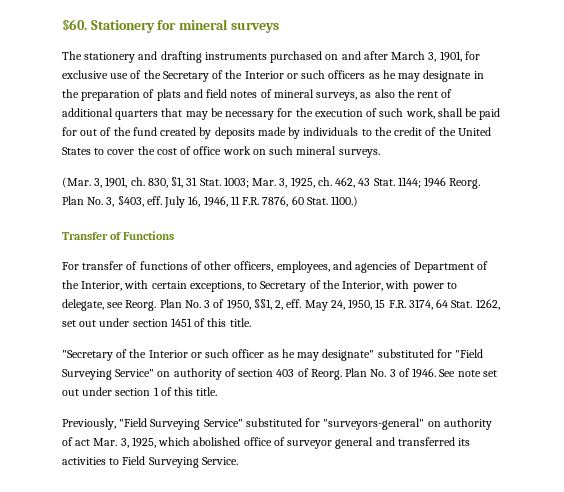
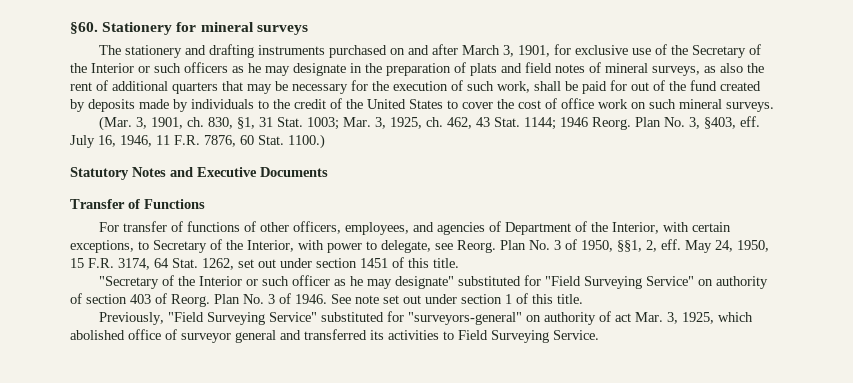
(359, 201) none -> [70,167,328,180] // Statutory Notes and Executive Documents

